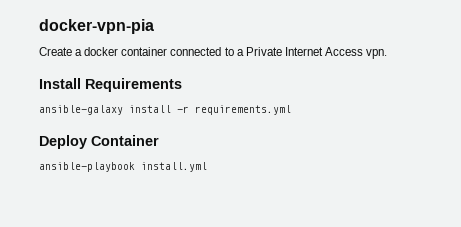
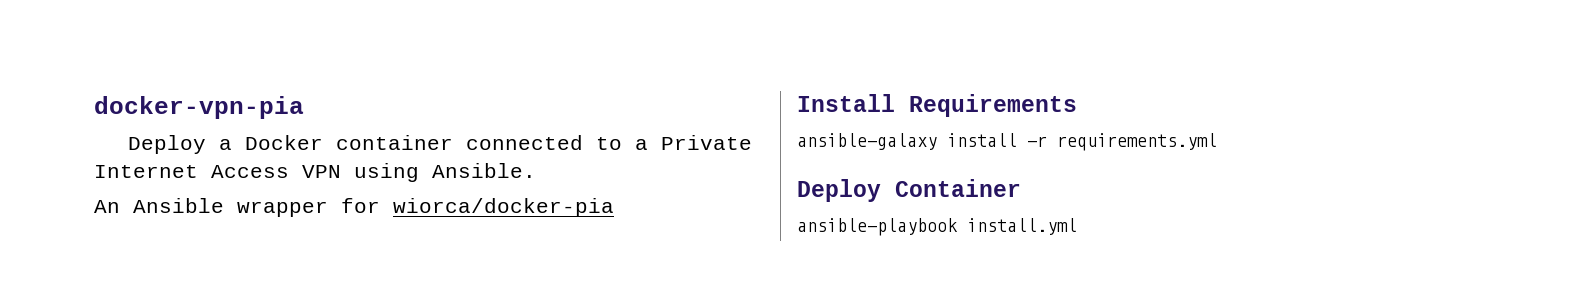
[39,47,119,56] Create a docker -> [128,135,324,154] Deploy a Docker
[366,49,388,59] vpn. -> [302,163,536,182] [94,198,614,217] VPN using Ansible. // An Ansible wrapper for wiorca/docker-pia

